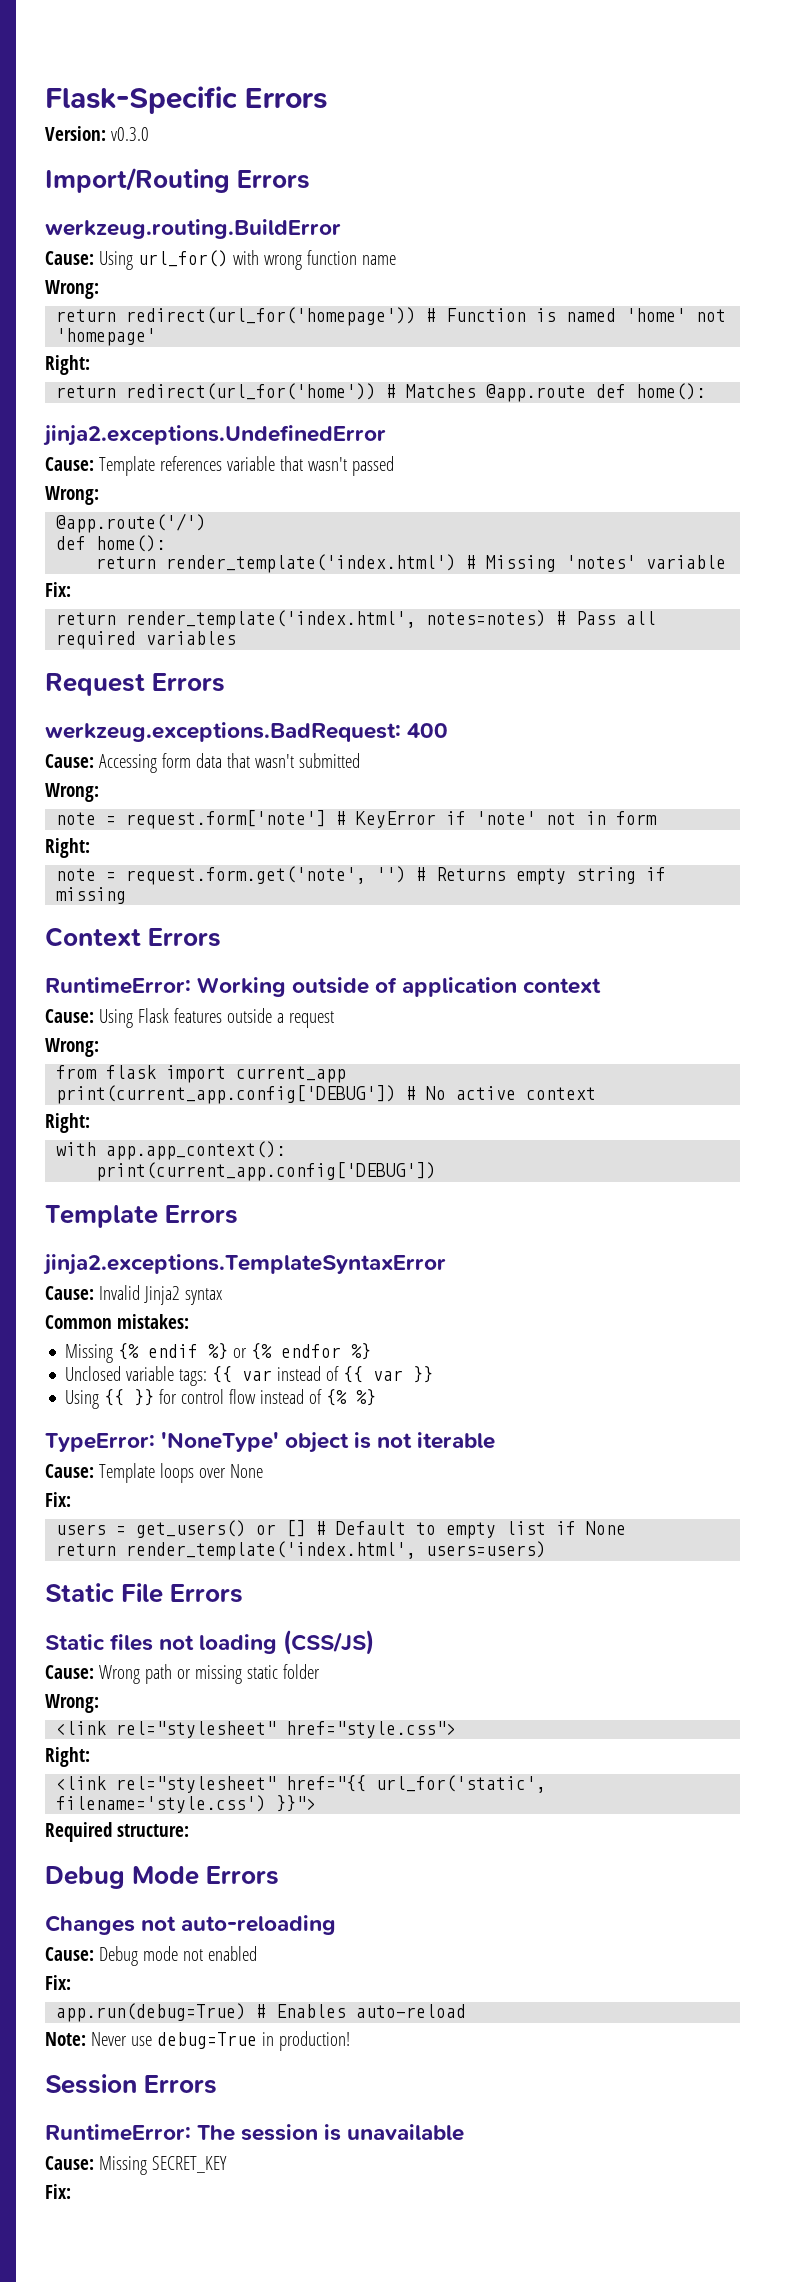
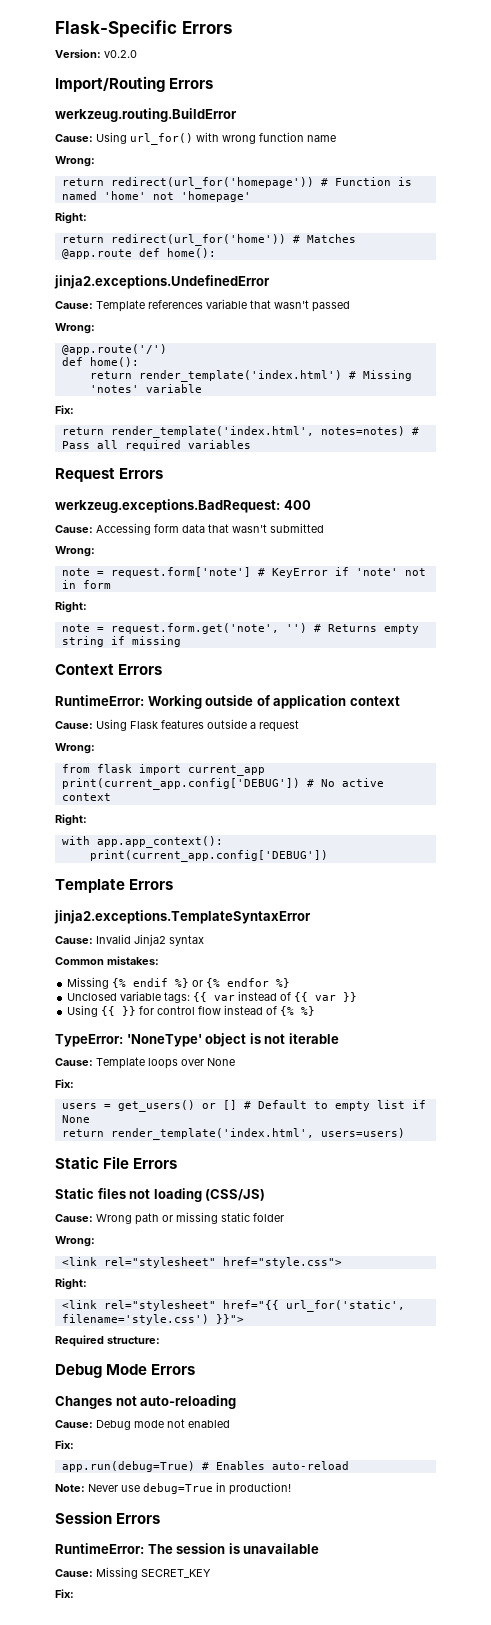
[110,127,149,141] v0.3.0 -> [104,50,137,58] v0.2.0

